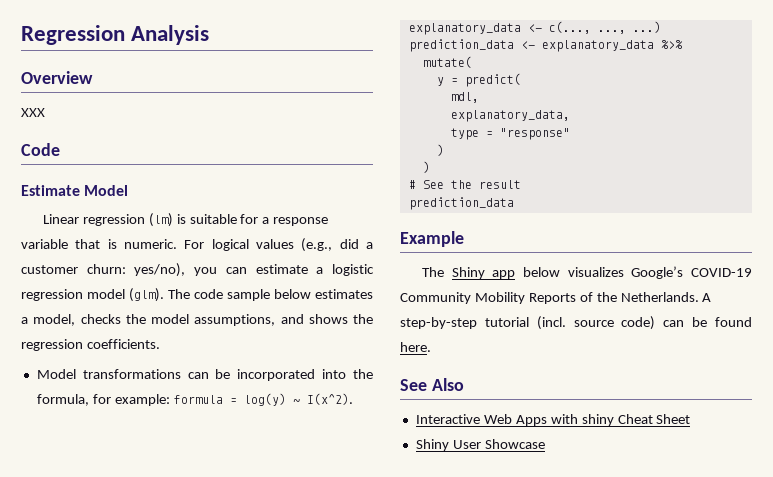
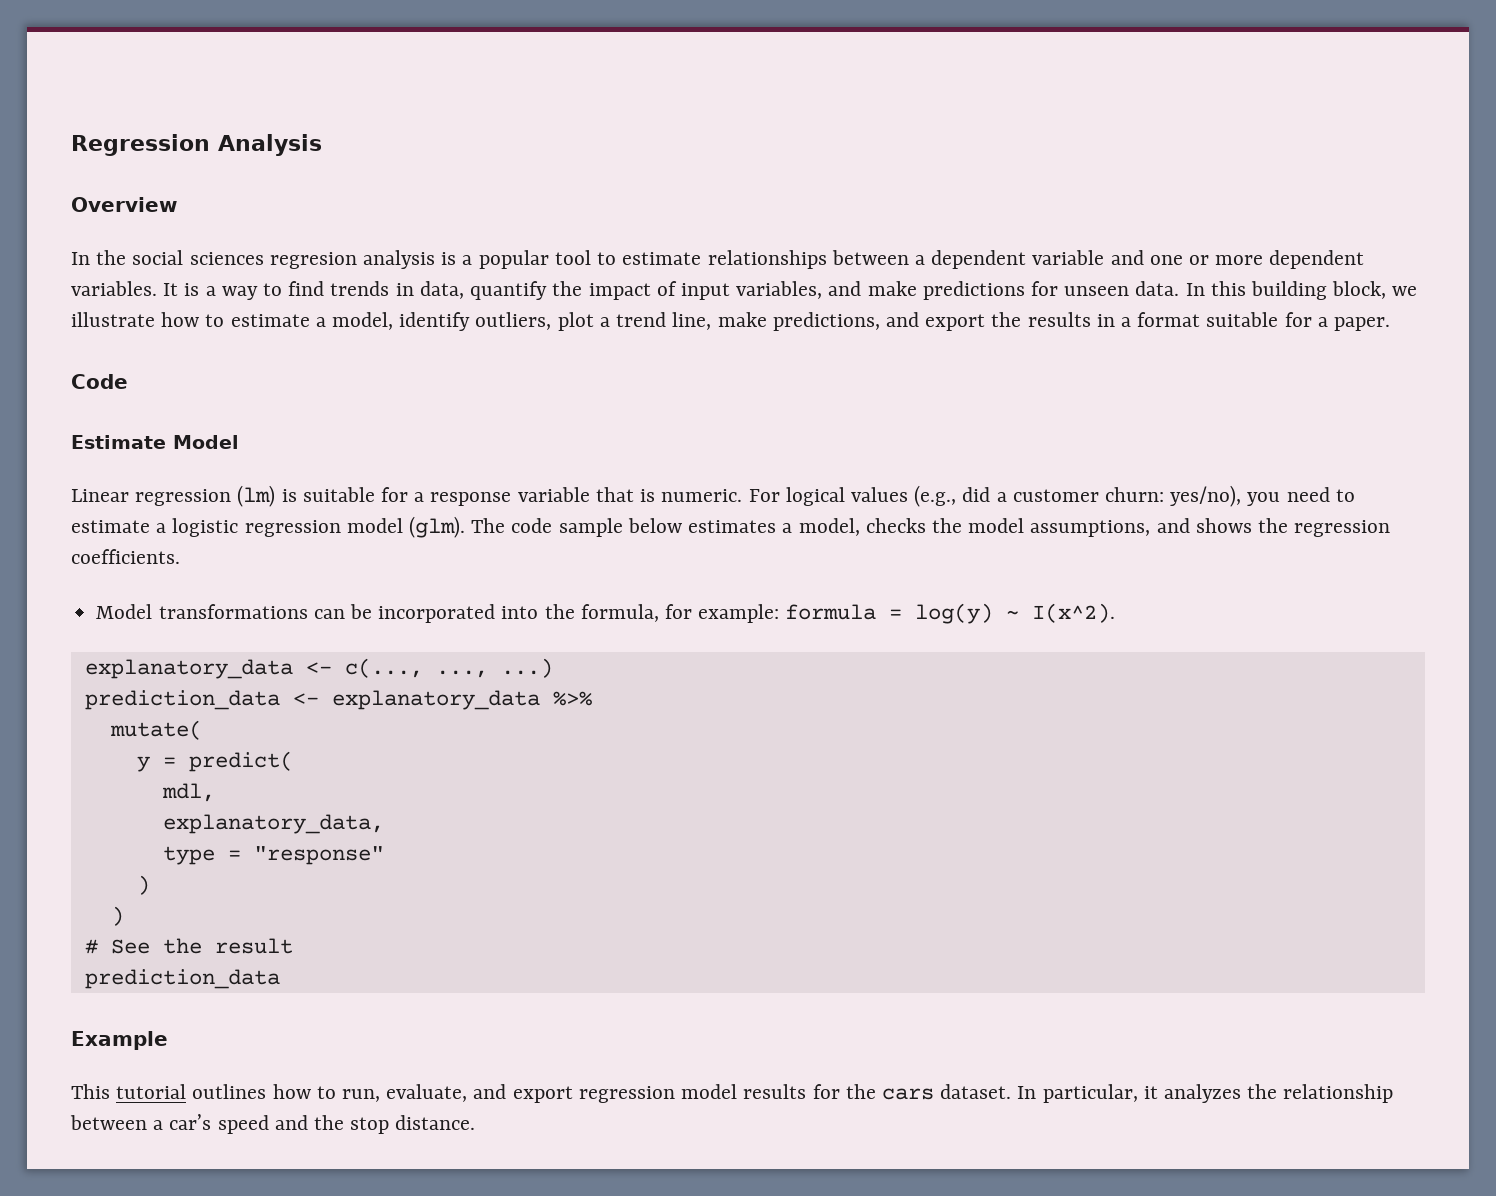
[21,108,45,117] XXX -> [71,250,1365,269] [71,281,1418,300] [71,312,1391,331] In the social sciences regresion analysis is a popular tool to estimate relationships between a dependent variable and one or more dependent variables. It is a way to find trends in data, quantify the impact of input variables, and make predictions for unseen data. In this building block, we illustrate how to estimate a model, identify outliers, plot a trend line, make predictions, and export the results in a format suitable for a paper.
[225,267,247,274] can -> [1286,487,1355,502] need to
[421,266,752,279] [400,292,712,304] [400,316,753,330] [400,342,431,352] [400,378,464,391] [415,414,691,426] [415,439,545,451] The Shiny app below visualizes Google’s COVID-19 Community Mobility Reports of the Netherlands. A step-by-step tutorial (incl. source code) can be found here. // See Also // Interactive Web Apps with shiny Cheat Sheet // Shiny User Showcase -> [71,1084,1394,1103] [70,1114,476,1134] This tutorial outlines how to run, evaluate, and export regression model results for the cars dataset. In particular, it analyzes the relationship between a car’s speed and the stop distance.

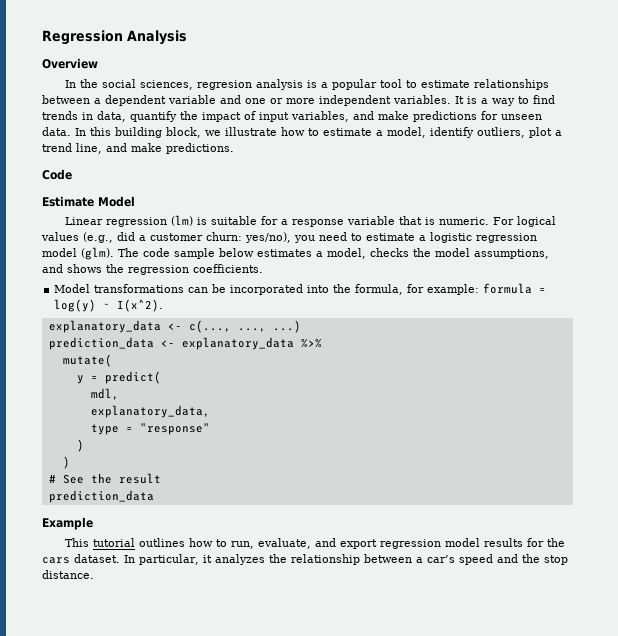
[189,252,264,265] sciences -> [140,80,194,90] sciences,
[1269,250,1365,269] dependent -> [319,95,391,106] independent
[717,312,1391,331] make predictions, and export the results in a format suitable for a paper. -> [106,143,234,154] and make predictions.

